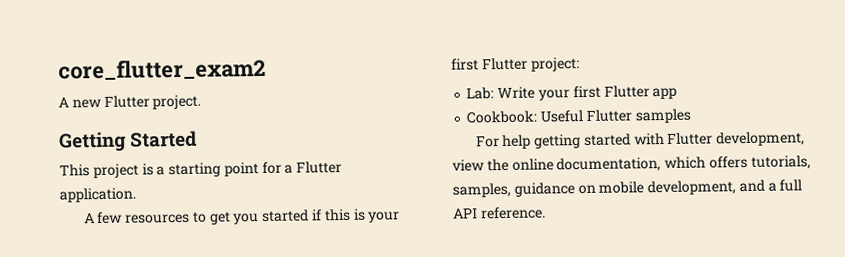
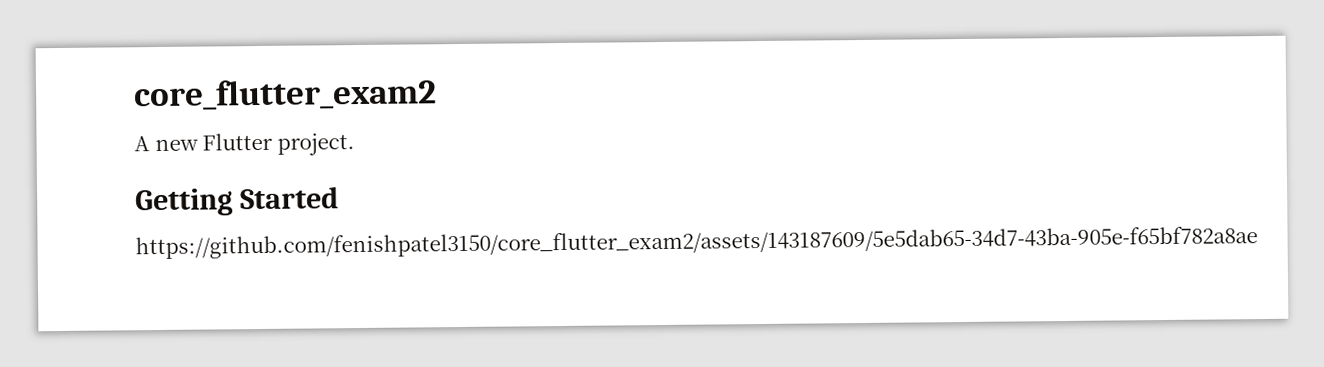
[59,160,343,179] [59,187,136,203] [83,208,401,225] [451,57,580,72] [466,85,678,101] [466,108,691,124] [475,131,806,150] [452,155,811,173] [452,179,803,198] [452,206,546,220] This project is a starting point for a Flutter application. // A few resources to get you started if this is your first Flutter project: // Lab: Write your first Flutter app // Cookbook: Useful Flutter samples // For help getting started with Flutter development, view the online documentation, which offers tutorials, samples, guidance on mobile development, and a full API reference. -> [135,226,1258,260] https://github.com/fenishpatel3150/core_flutter_exam2/assets/143187609/5e5dab65-34d7-43ba-905e-f65bf782a8ae

